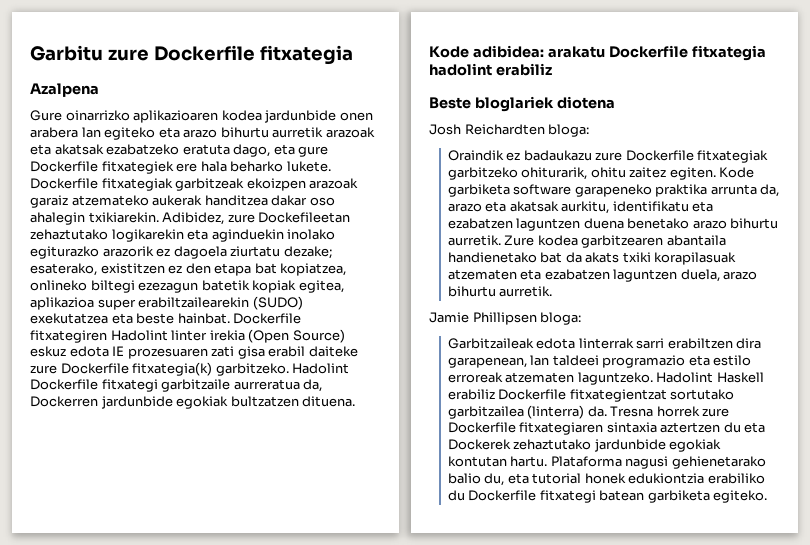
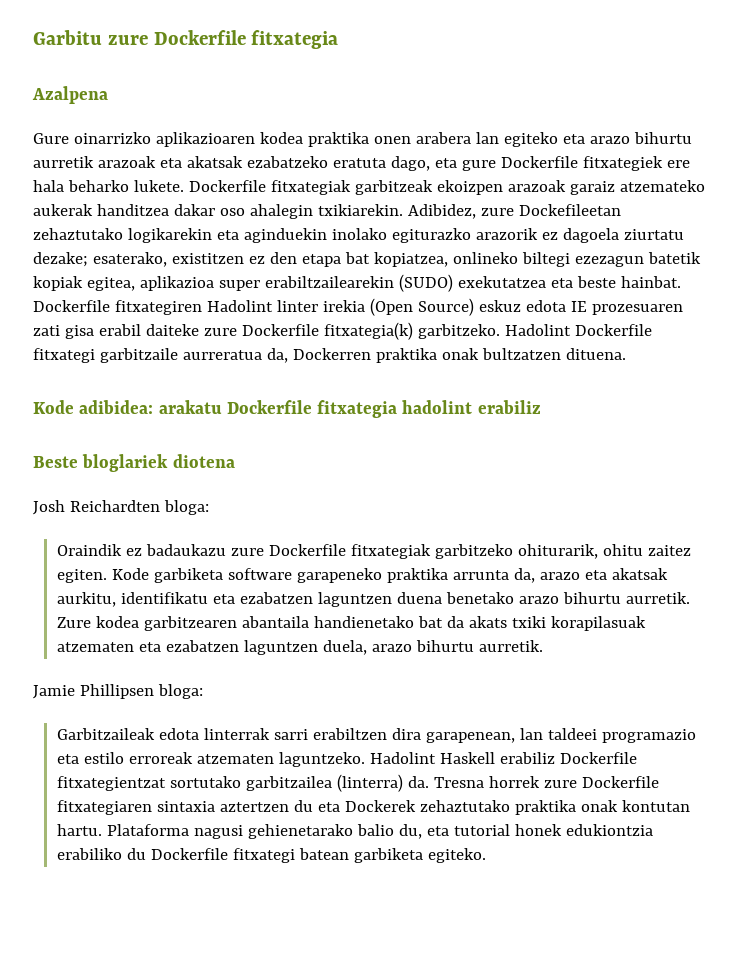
[264,110,337,123] jardunbide -> [307,132,369,147] praktika
[100,396,229,409] jardunbide egokiak -> [375,348,479,363] praktika onak
[593,439,722,452] jardunbide egokiak -> [515,800,619,815] praktika onak

